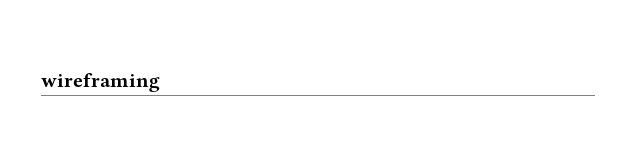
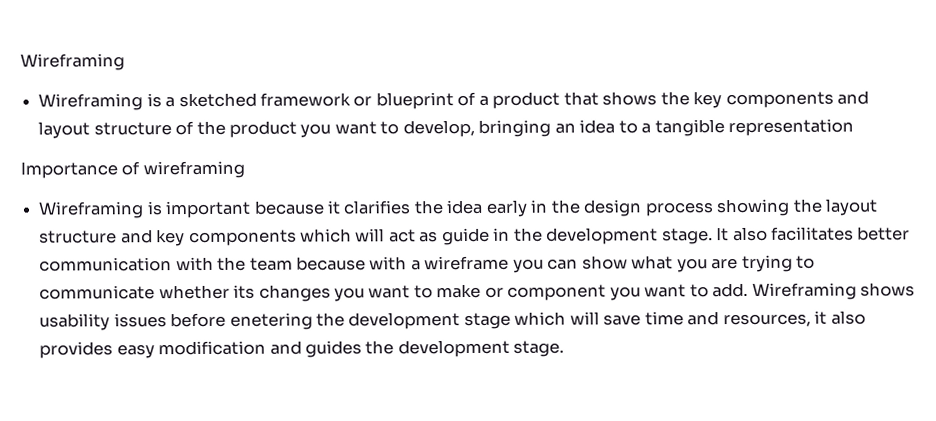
[41,73,160,92] wireframing -> [20,53,125,71] [38,90,869,111] [38,118,854,139] [20,160,245,179] [38,198,878,219] [39,226,911,247] [39,254,815,273] [39,282,915,302] [39,310,866,331] [39,339,565,359] Wireframing // Wireframing is a sketched framework or blueprint of a product that shows the key components and layout structure of the product you want to develop, bringing an idea to a tangible representation // Importance of wireframing // Wireframing is important because it clarifies the idea early in the design process showing the layout structure and key components which will act as guide in the development stage. It also facilitates better communication with the team because with a wireframe you can show what you are trying to communicate whether its changes you want to make or component you want to add. Wireframing shows usability issues before enetering the development stage which will save time and resources, it also provides easy modification and guides the development stage.

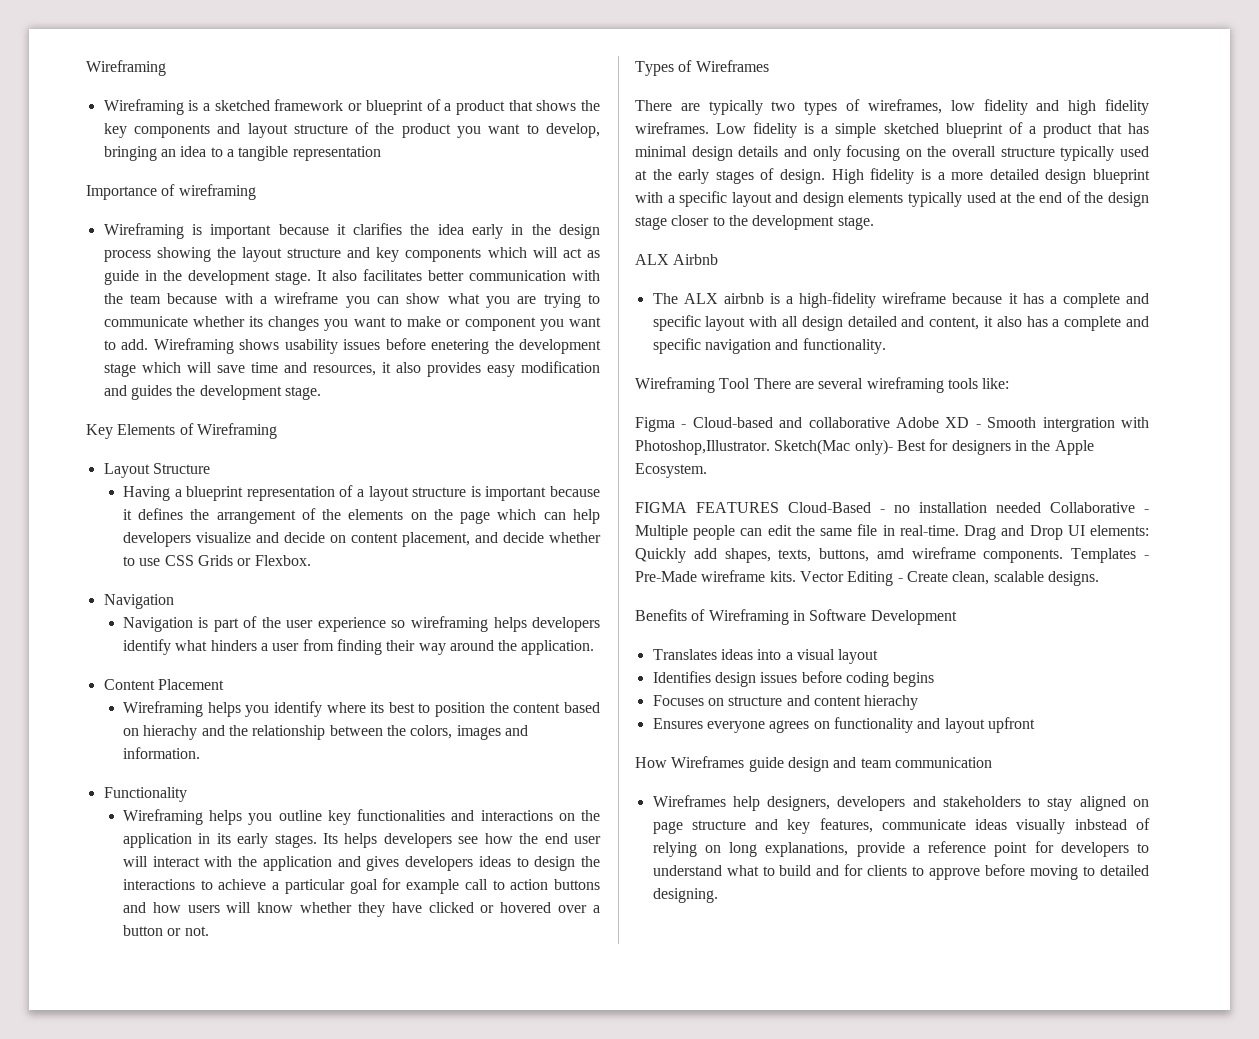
(565, 348) none -> [86,423,277,439] [103,463,210,478] [122,485,600,501] [122,508,600,524] [122,532,601,547] [122,555,311,566] [103,594,174,609] [122,616,600,632] [122,639,595,655] [103,679,224,690] [122,701,600,717] [122,725,528,740] [122,747,200,759] [103,787,187,802] [122,809,600,825] [122,833,602,848] [122,856,600,871] [122,878,600,894] [122,902,600,917] [122,925,209,936] [635,60,769,76] [635,99,1149,115] [635,122,1149,138] [635,145,1149,161] [635,168,1150,184] [635,191,1149,207] [635,215,874,230] [635,254,719,265] [652,292,1149,308] [652,315,1149,331] [652,338,886,354] [635,377,1010,393] [635,417,1149,432] [635,439,1094,455] [635,463,707,478] [635,502,1149,513] [635,524,1149,540] [635,547,1149,563] [635,570,1099,586] [635,609,957,625] [652,649,879,664] [652,671,935,687] [652,695,919,710] [652,717,1035,733] [635,756,992,772] [652,795,1149,811] [652,818,1150,834] [652,841,1149,857] [652,864,1149,880] [652,888,718,903] // Key Elements of Wireframing // Layout Structure // Having a blueprint representation of a layout structure is important because it defines the arrangement of the elements on the page which can help developers visualize and decide on content placement, and decide whether to use CSS Grids or Flexbox. // Navigation // Navigation is part of the user experience so wireframing helps developers identify what hinders a user from finding their way around the application. // Content Placement // Wireframing helps you identify where its best to position the content based on hierachy and the relationship between the colors, images and information. // Functionality // Wireframing helps you outline key functionalities and interactions on the application in its early stages. Its helps developers see how the end user will interact with the application and gives developers ideas to design the interactions to achieve a particular goal for example call to action buttons and how users will know whether they have clicked or hovered over a button or not. // Types of Wireframes // There are typically two types of wireframes, low fidelity and high fidelity wireframes. Low fidelity is a simple sketched blueprint of a product that has minimal design details and only focusing on the overall structure typically used at the early stages of design. High fidelity is a more detailed design blueprint with a specific layout and design elements typically used at the end of the design stage closer to the development stage. // ALX Airbnb // The ALX airbnb is a high-fidelity wireframe because it has a complete and specific layout with all design detailed and content, it also has a complete and specific navigation and functionality. // Wireframing Tool There are several wireframing tools like: // Figma - Cloud-based and collaborative Adobe XD - Smooth intergration with Photoshop,Illustrator. Sketch(Mac only)- Best for designers in the Apple Ecosystem. // FIGMA FEATURES Cloud-Based - no installation needed Collaborative - Multiple people can edit the same file in real-time. Drag and Drop UI elements: Quickly add shapes, texts, buttons, amd wireframe components. Templates - Pre-Made wireframe kits. Vector Editing - Create clean, scalable designs. // Benefits of Wireframing in Software Development // Translates ideas into a visual layout // Identifies design issues before coding begins // Focuses on structure and content hierachy // Ensures everyone agrees on functionality and layout upfront // How Wireframes guide design and team communication // Wireframes help designers, developers and stakeholders to stay aligned on page structure and key features, communicate ideas visually inbstead of relying on long explanations, provide a reference point for developers to understand what to build and for clients to approve before moving to detailed designing.

